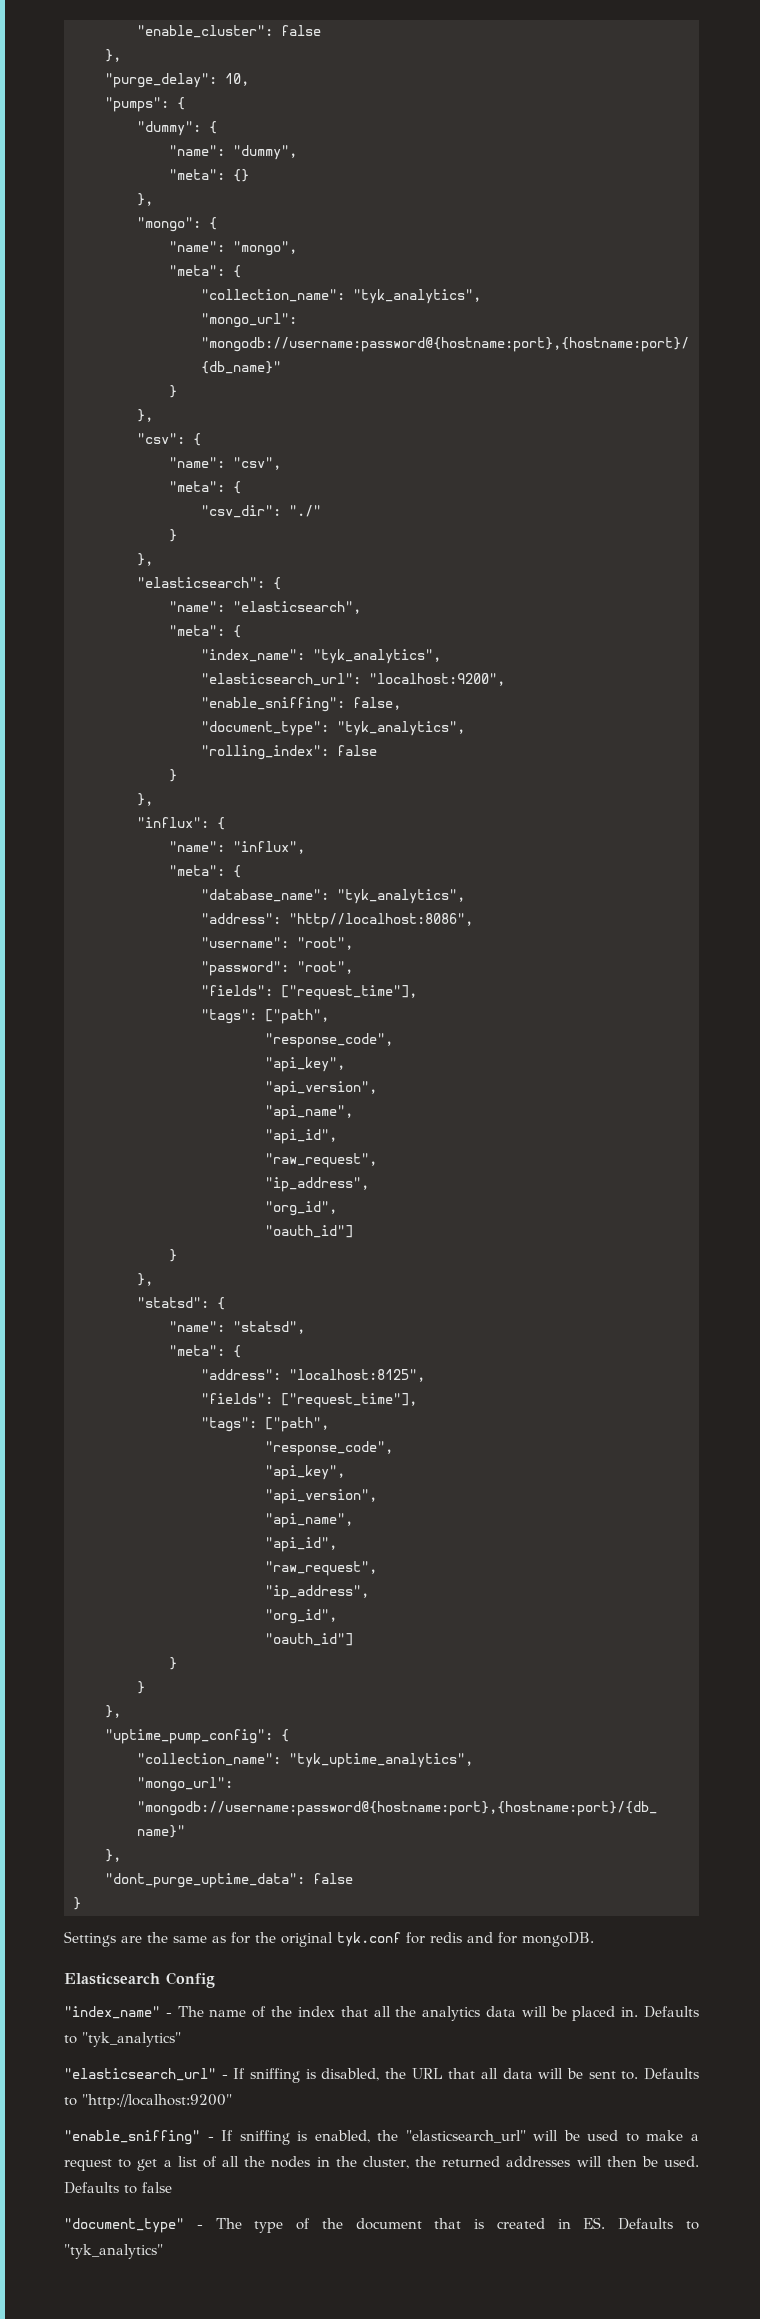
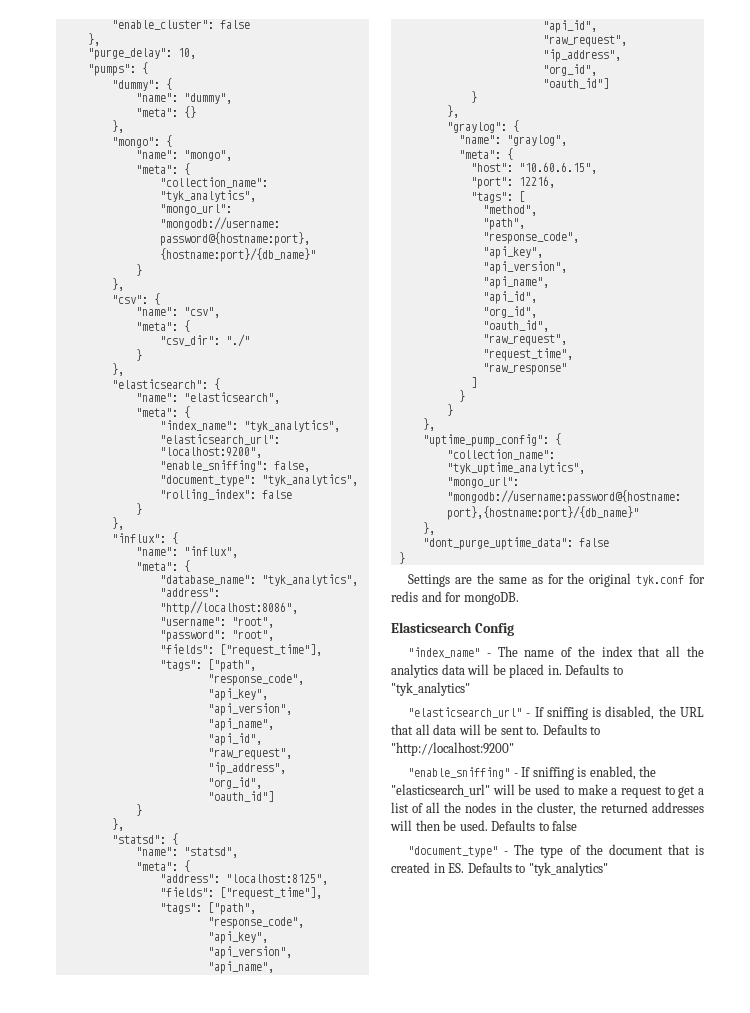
(177, 1663) none -> [446,105,459,118] [446,120,519,133] [458,135,567,146] [458,148,513,160] [470,162,597,174] [470,176,555,189] [470,191,525,203] [482,205,537,216] [482,218,525,230] [482,232,579,244] [482,246,543,259] [482,261,567,274] [482,276,549,289] [482,291,537,304] [482,306,537,318] [482,320,549,332] [482,334,567,346] [482,348,573,361] [482,363,567,375] [470,377,477,388] [458,390,465,402] // }, // "graylog": { // "name": "graylog", // "meta": { // "host": "10.60.6.15", // "port": 12216, // "tags": [ // "method", // "path", // "response_code", // "api_key", // "api_version", // "api_name", // "api_id", // "org_id", // "oauth_id", // "raw_request", // "request_time", // "raw_response" // ] // }

